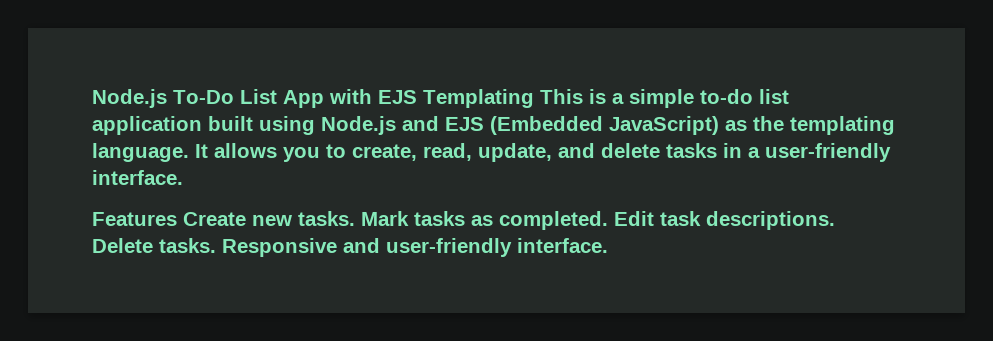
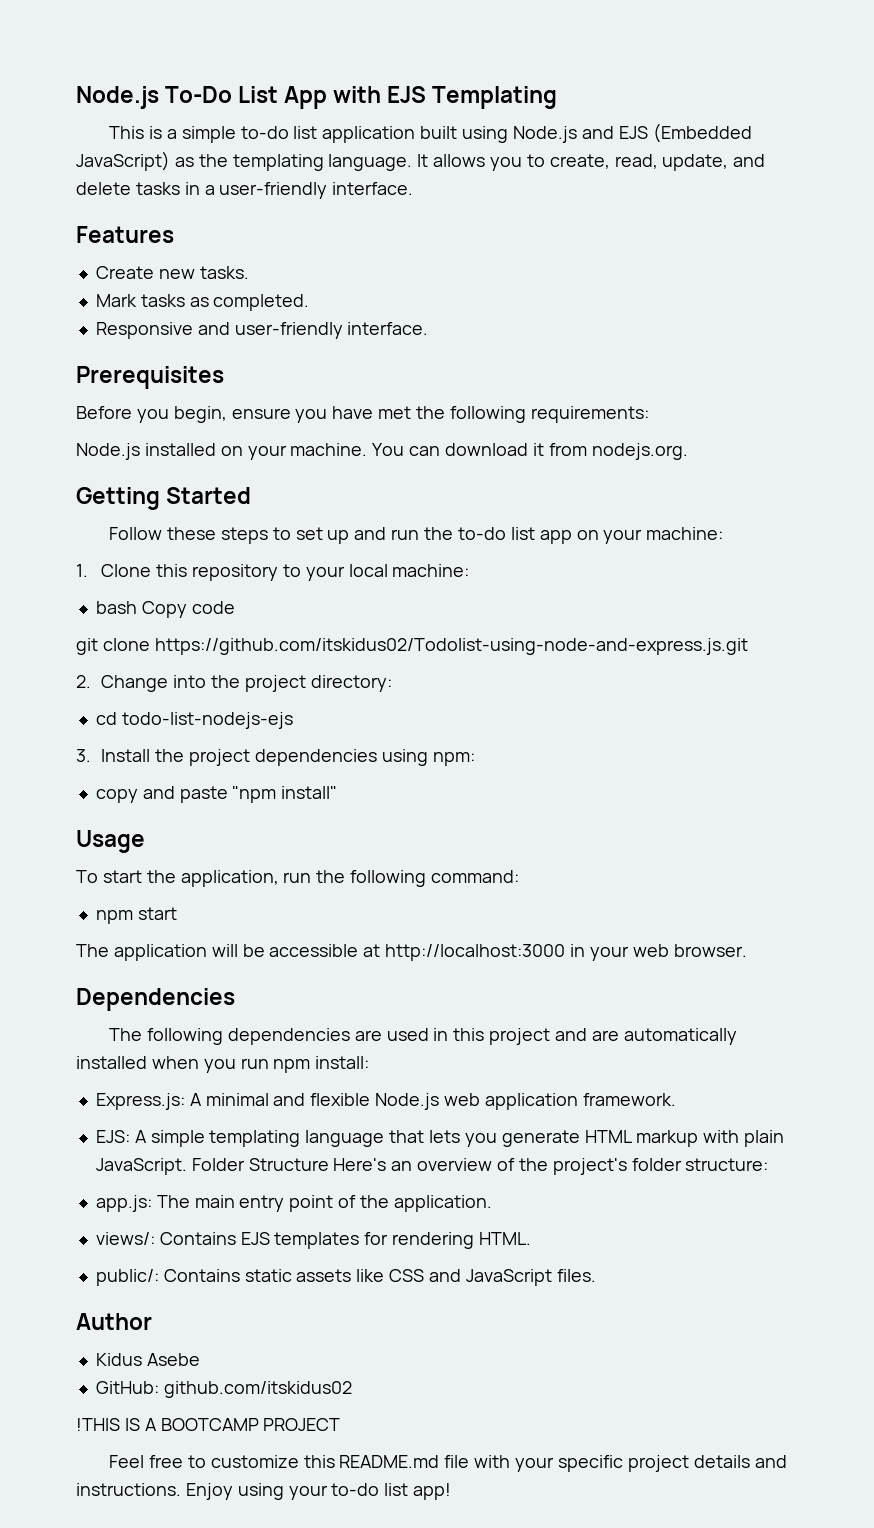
(534, 98) none -> (558, 97) //
(177, 219) none -> (174, 234) //
(355, 218) none -> (249, 272) //
[614,211,835,230] [92,238,216,253] Edit task descriptions. Delete tasks. -> (310, 302) //
(608, 245) none -> [76,366,224,389] [76,406,649,423] [76,443,688,460] [76,487,252,510] [109,527,724,544] [76,564,470,581] [95,601,235,618] [76,638,748,655] [76,675,392,692] [95,712,293,729] [76,749,475,766] [95,786,338,803] [76,830,145,853] [76,870,520,887] [95,907,177,924] [76,944,747,961] [76,988,235,1011] [109,1028,737,1045] [76,1056,370,1073] [95,1093,676,1110] [95,1130,785,1147] [95,1158,769,1175] [95,1195,492,1212] [95,1232,531,1249] [95,1269,596,1286] [76,1313,152,1330] [95,1353,200,1366] [95,1381,352,1398] [76,1418,341,1431] [109,1455,787,1472] [76,1483,452,1500] // Prerequisites // Before you begin, ensure you have met the following requirements: // Node.js installed on your machine. You can download it from nodejs.org. // Getting Started // Follow these steps to set up and run the to-do list app on your machine: // 1. Clone this repository to your local machine: // bash Copy code // git clone https://github.com/itskidus02/Todolist-using-node-and-express.js.git // 2. Change into the project directory: // cd todo-list-nodejs-ejs // 3. Install the project dependencies using npm: // copy and paste "npm install" // Usage // To start the application, run the following command: // npm start // The application will be accessible at http://localhost:3000 in your web browser. // Dependencies // The following dependencies are used in this project and are automatically installed when you run npm install: // Express.js: A minimal and flexible Node.js web application framework. // EJS: A simple templating language that lets you generate HTML markup with plain JavaScript. Folder Structure Here's an overview of the project's folder structure: // app.js: The main entry point of the application. // views/: Contains EJS templates for rendering HTML. // public/: Contains static assets like CSS and JavaScript files. // Author // Kidus Asebe // GitHub: github.com/itskidus02 // !THIS IS A BOOTCAMP PROJECT // Feel free to customize this README.md file with your specific project details and instructions. Enjoy using your to-do list app!

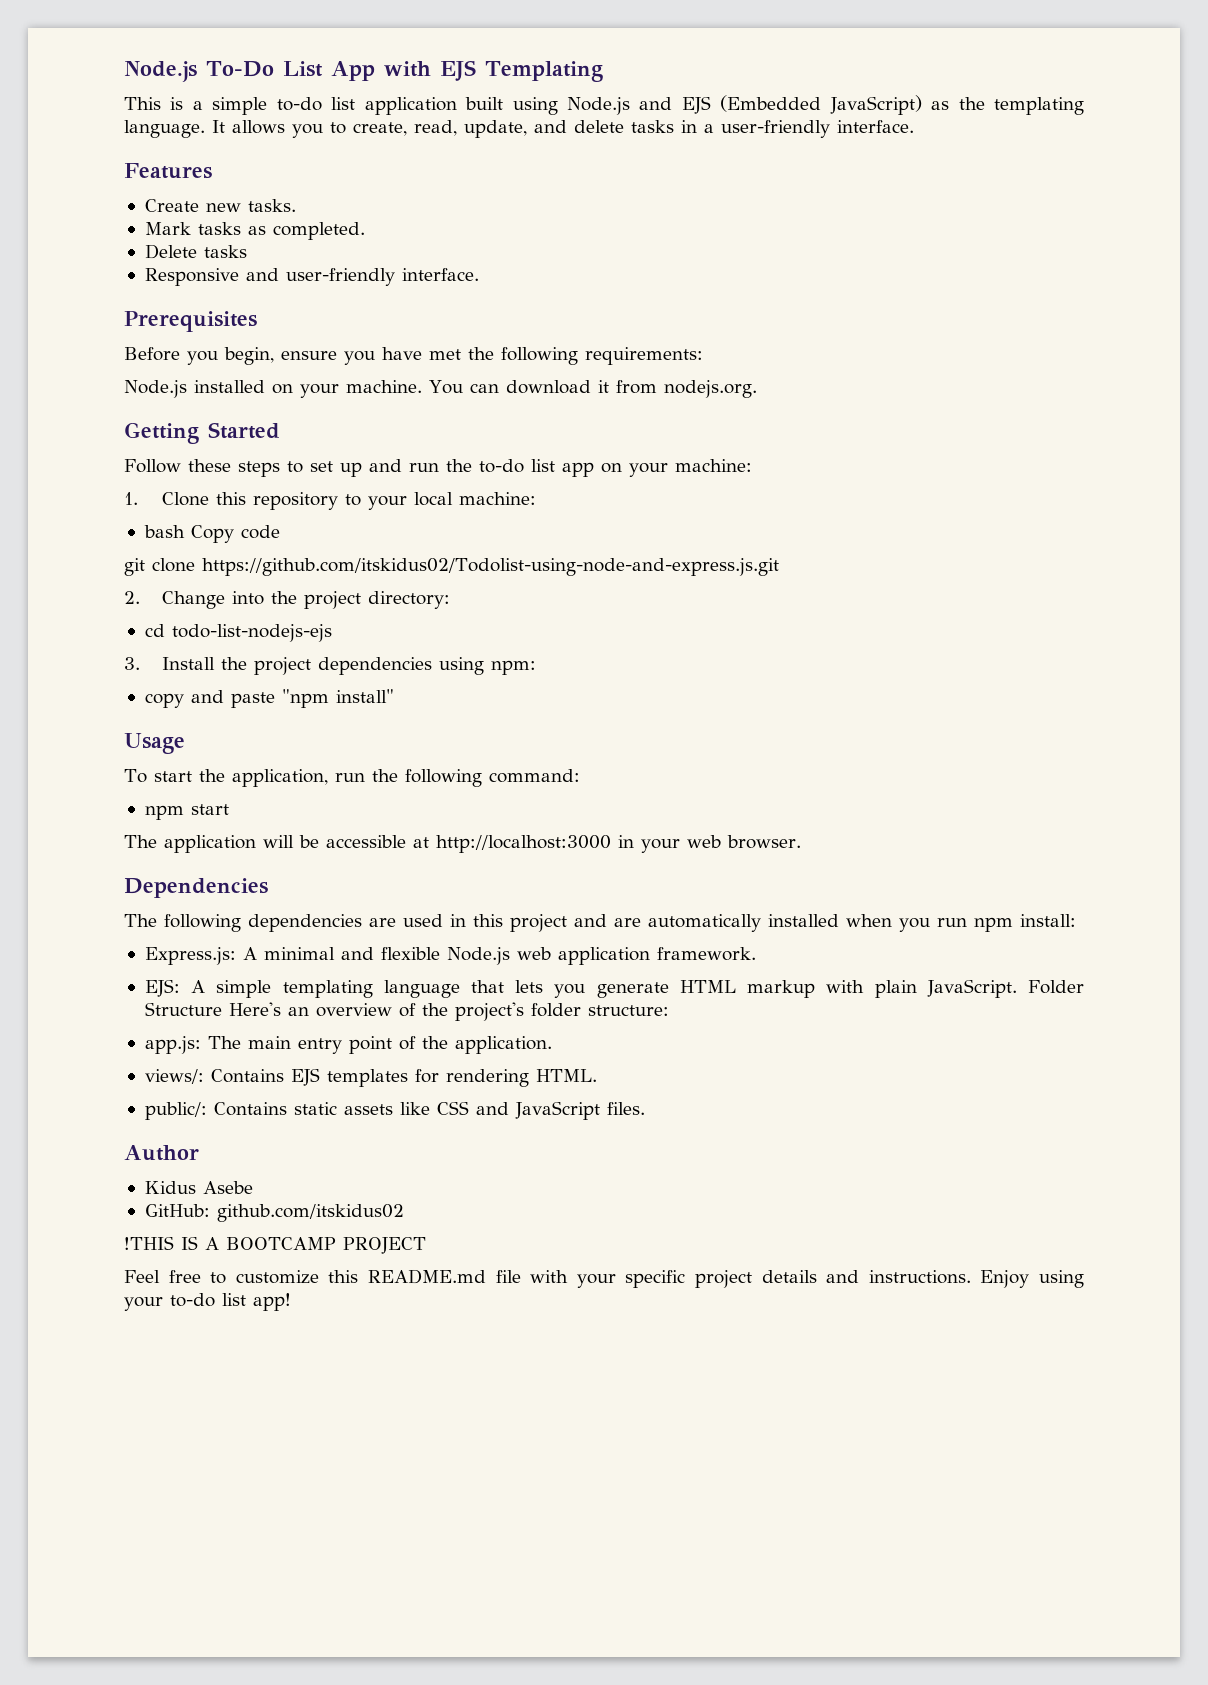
(310, 302) none -> [144,244,247,259] // Delete tasks

